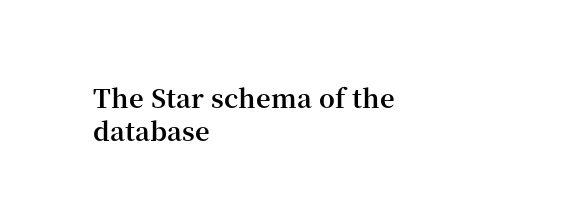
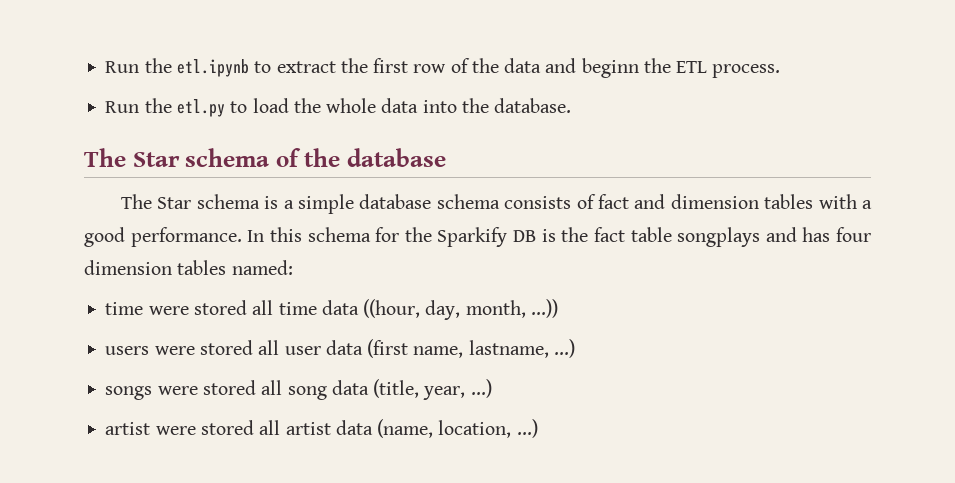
(93, 97) none -> [105,58,781,78] [105,98,572,117] Run the etl.ipynb to extract the first row of the data and beginn the ETL process. // Run the etl.py to load the whole data into the database. //
(210, 130) none -> [121,194,872,214] [84,227,871,247] [84,260,293,275] [105,299,558,320] [105,339,575,358] [105,379,492,400] [105,419,538,438] // The Star schema is a simple database schema consists of fact and dimension tables with a good performance. In this schema for the Sparkify DB is the fact table songplays and has four dimension tables named: // time were stored all time data ((hour, day, month, ...)) // users were stored all user data (first name, lastname, ...) // songs were stored all song data (title, year, ...) // artist were stored all artist data (name, location, ...)

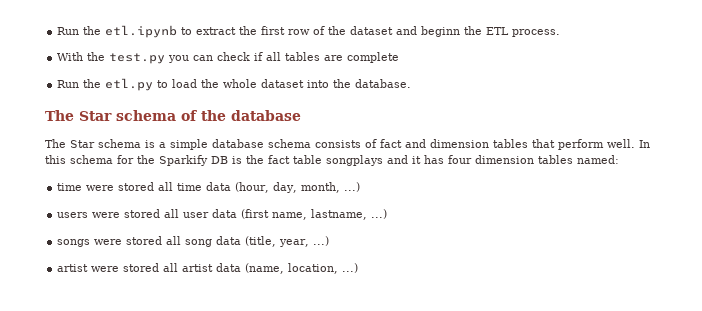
[504,58,542,73] data -> [350,26,394,35] dataset
(781, 71) none -> [57,52,400,64] // With the test.py you can check if all tables are complete
[381,98,419,113] data -> [261,79,305,88] dataset
[818,194,872,209] [84,227,242,247] with a good performance. -> [532,139,635,150] that perform well.
(797, 234) none -> [412,156,421,164] it
[363,299,421,318] ((hour, -> [235,182,270,193] (hour,
[530,299,558,318] ...)) -> [344,182,361,192] ...)

